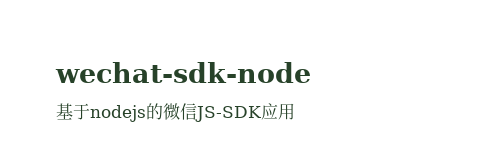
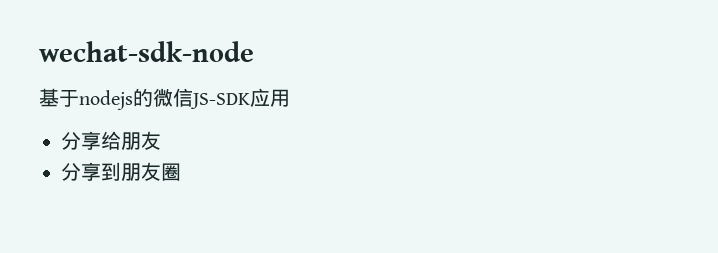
(295, 111) none -> [61,131,161,150] [61,162,181,181] // 分享给朋友 // 分享到朋友圈

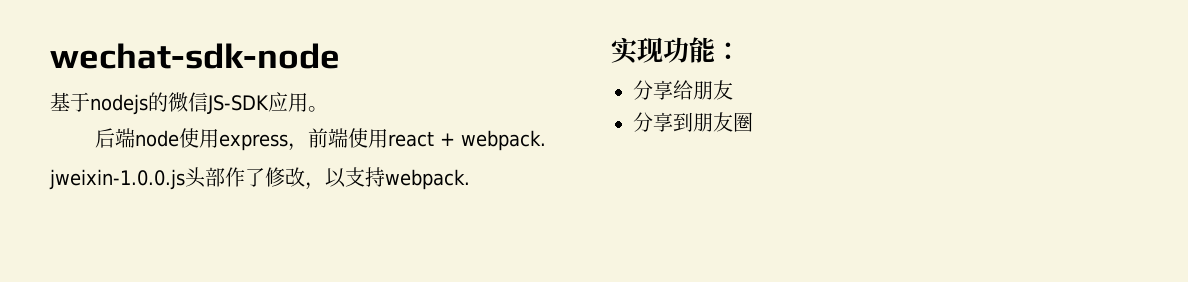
(290, 98) none -> [308,106,328,112] [95,128,547,151] [49,167,470,190] [611,37,741,64] 。 // 后端node使用express，前端使用react + webpack. // jweixin-1.0.0.js头部作了修改，以支持webpack. // 实现功能：

